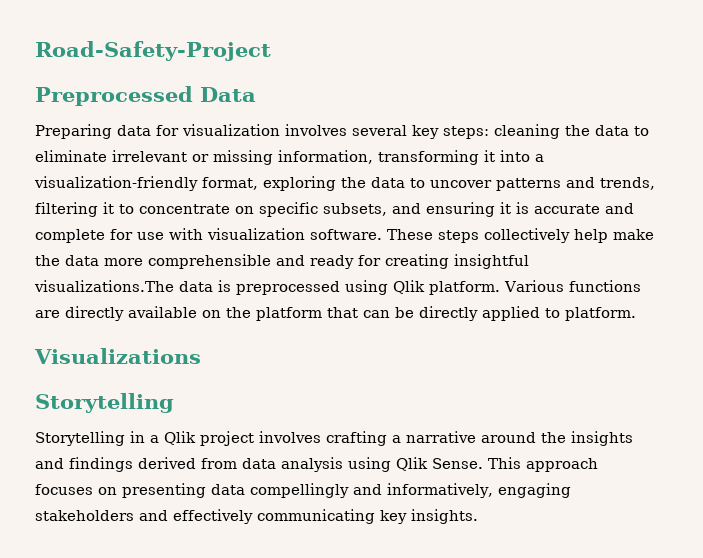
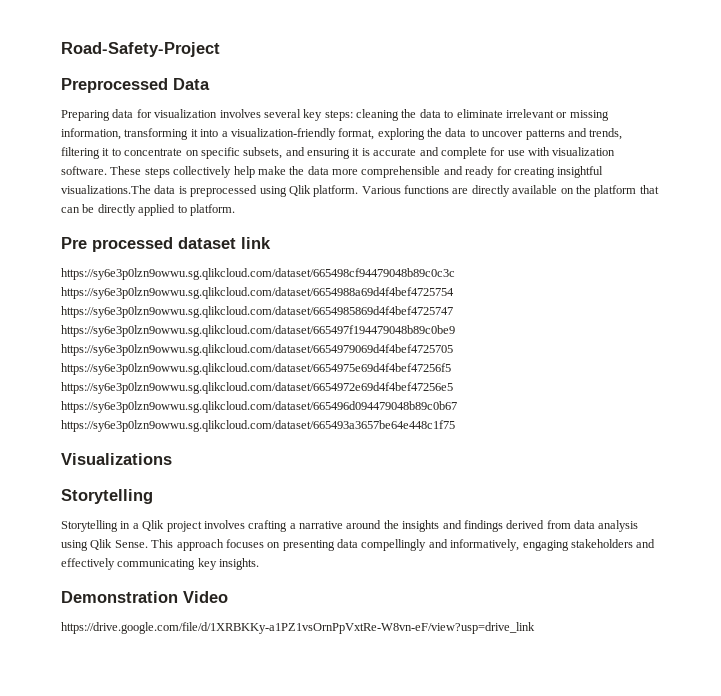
(636, 314) none -> [61,237,271,252] [61,268,455,280] [61,287,454,299] [61,306,453,318] [61,325,455,337] [61,344,453,356] [61,363,451,375] [61,382,453,394] [61,401,457,413] [61,420,455,432] // Pre processed dataset link // https://sy6e3p0lzn9owwu.sg.qlikcloud.com/dataset/665498cf94479048b89c0c3c https://sy6e3p0lzn9owwu.sg.qlikcloud.com/dataset/6654988a69d4f4bef4725754 https://sy6e3p0lzn9owwu.sg.qlikcloud.com/dataset/6654985869d4f4bef4725747 https://sy6e3p0lzn9owwu.sg.qlikcloud.com/dataset/665497f194479048b89c0be9 https://sy6e3p0lzn9owwu.sg.qlikcloud.com/dataset/6654979069d4f4bef4725705 https://sy6e3p0lzn9owwu.sg.qlikcloud.com/dataset/6654975e69d4f4bef47256f5 https://sy6e3p0lzn9owwu.sg.qlikcloud.com/dataset/6654972e69d4f4bef47256e5 https://sy6e3p0lzn9owwu.sg.qlikcloud.com/dataset/665496d094479048b89c0b67 https://sy6e3p0lzn9owwu.sg.qlikcloud.com/dataset/665493a3657be64e448c1f75
(478, 516) none -> [61,591,228,603] [61,622,535,634] // Demonstration Video // https://drive.google.com/file/d/1XRBKKy-a1PZ1vsOrnPpVxtRe-W8vn-eF/view?usp=drive_link

